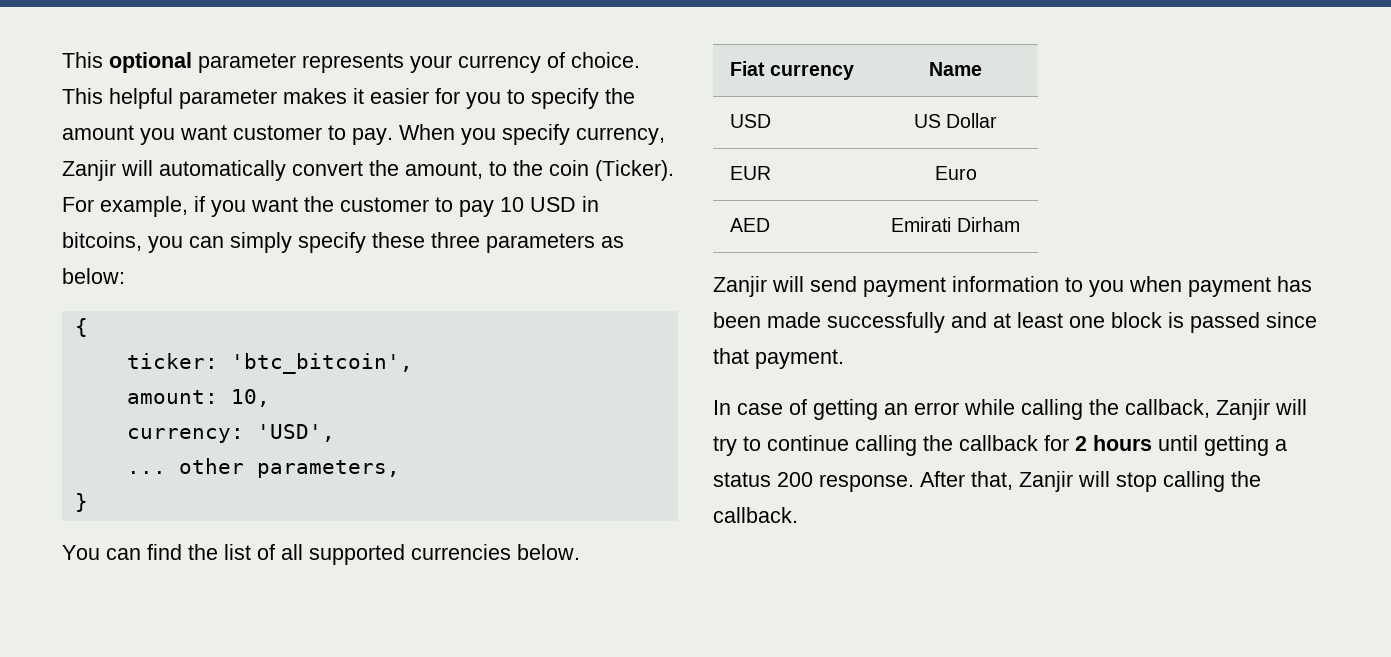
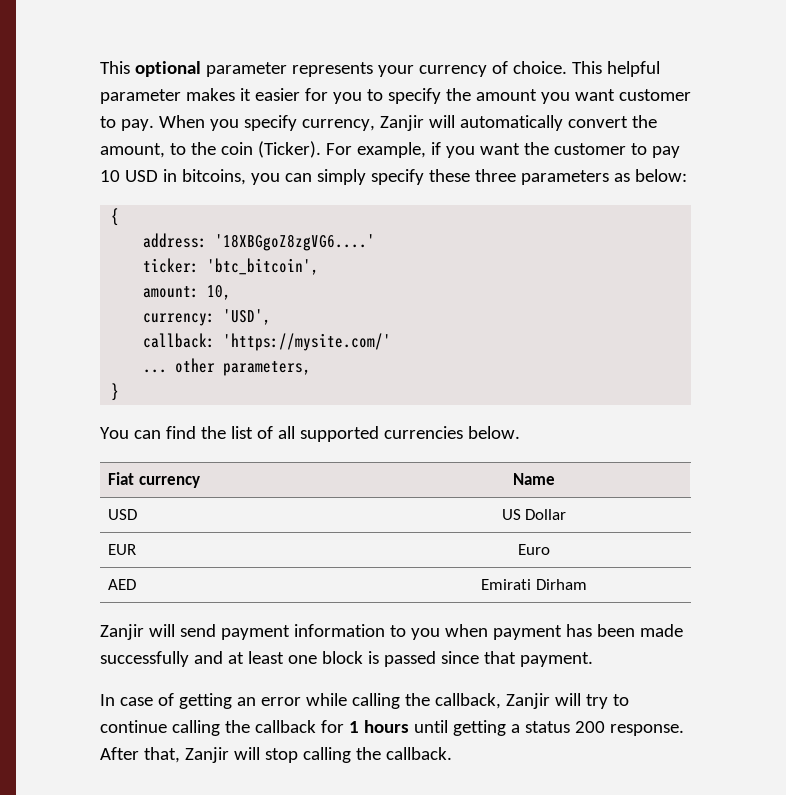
(88, 327) none -> [143,233,376,251] // address: '18XBGgoZ8zgVG6....'
(335, 433) none -> [143,333,392,351] // callback: 'https://mysite.com/'
[1075,436,1087,451] 2 -> [348,721,359,733] 1

